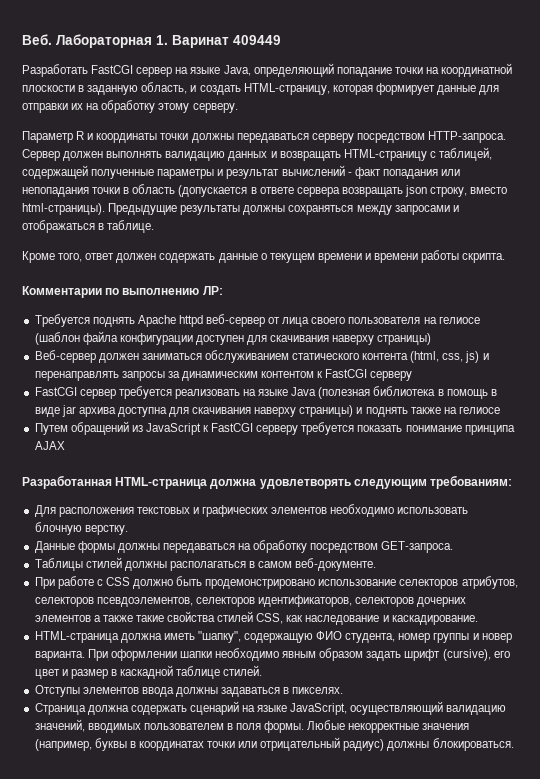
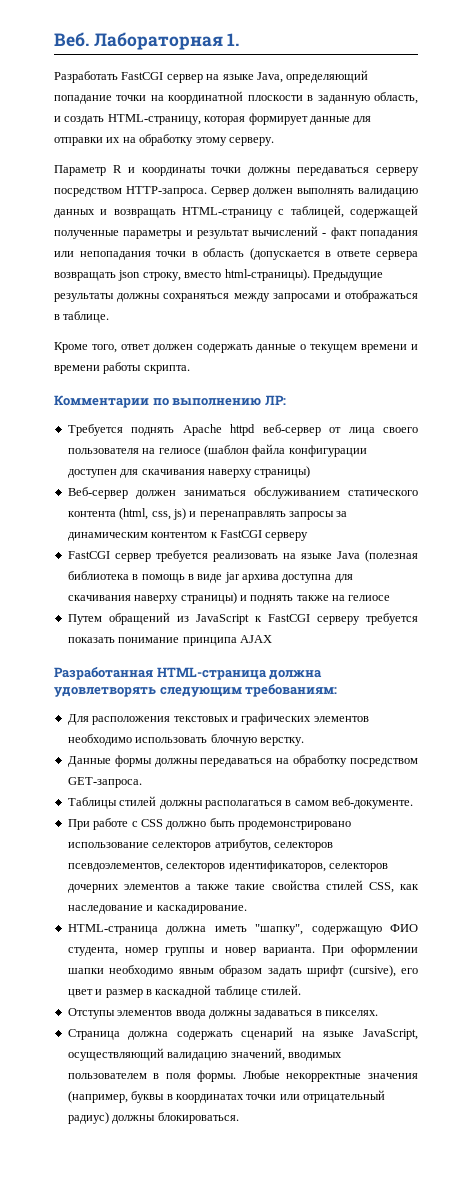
[172,35,281,48] Варинат 409449 -> (240, 39) none

